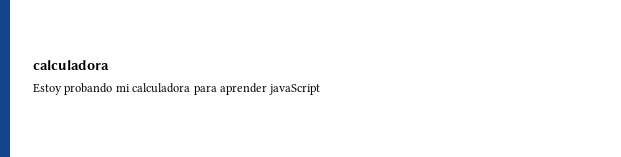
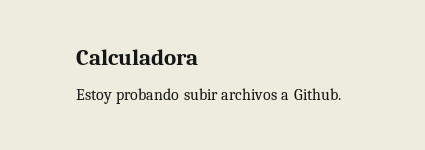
[33,60,109,70] calculadora -> [76,49,198,65] Calculadora
[115,83,321,95] mi calculadora para aprender javaScript -> [183,88,341,100] subir archivos a Github.

